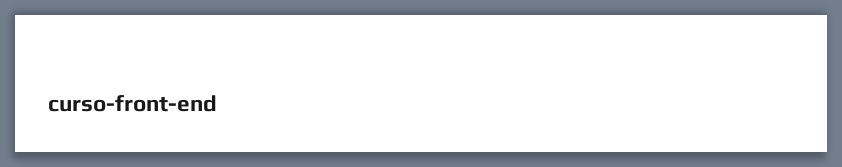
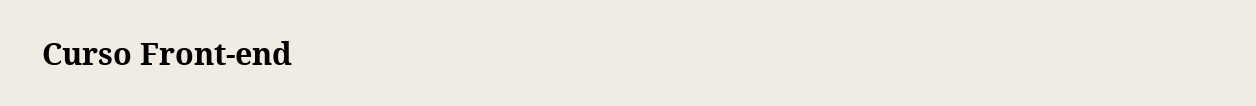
[48,95,217,112] curso-front-end -> [42,41,293,65] Curso Front-end

